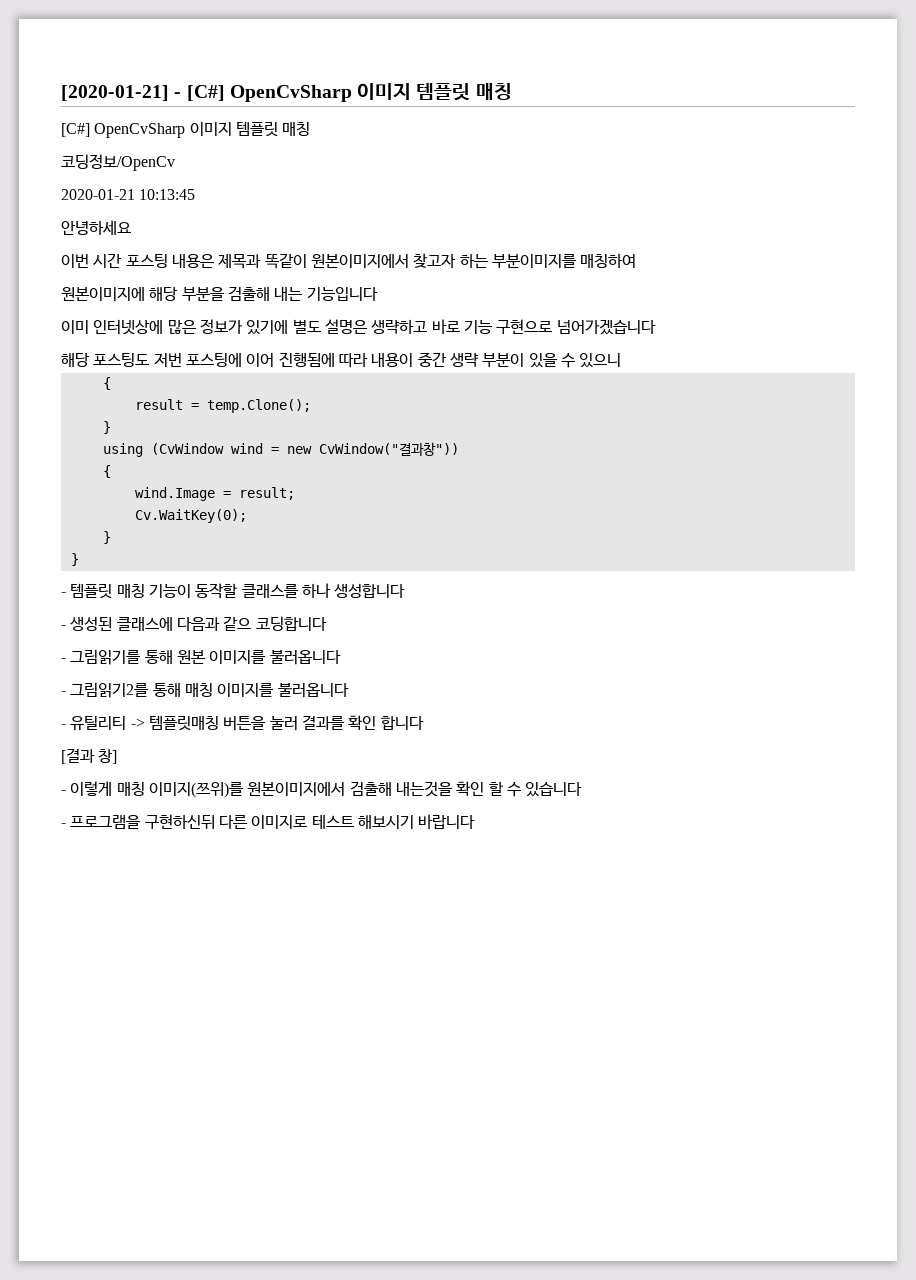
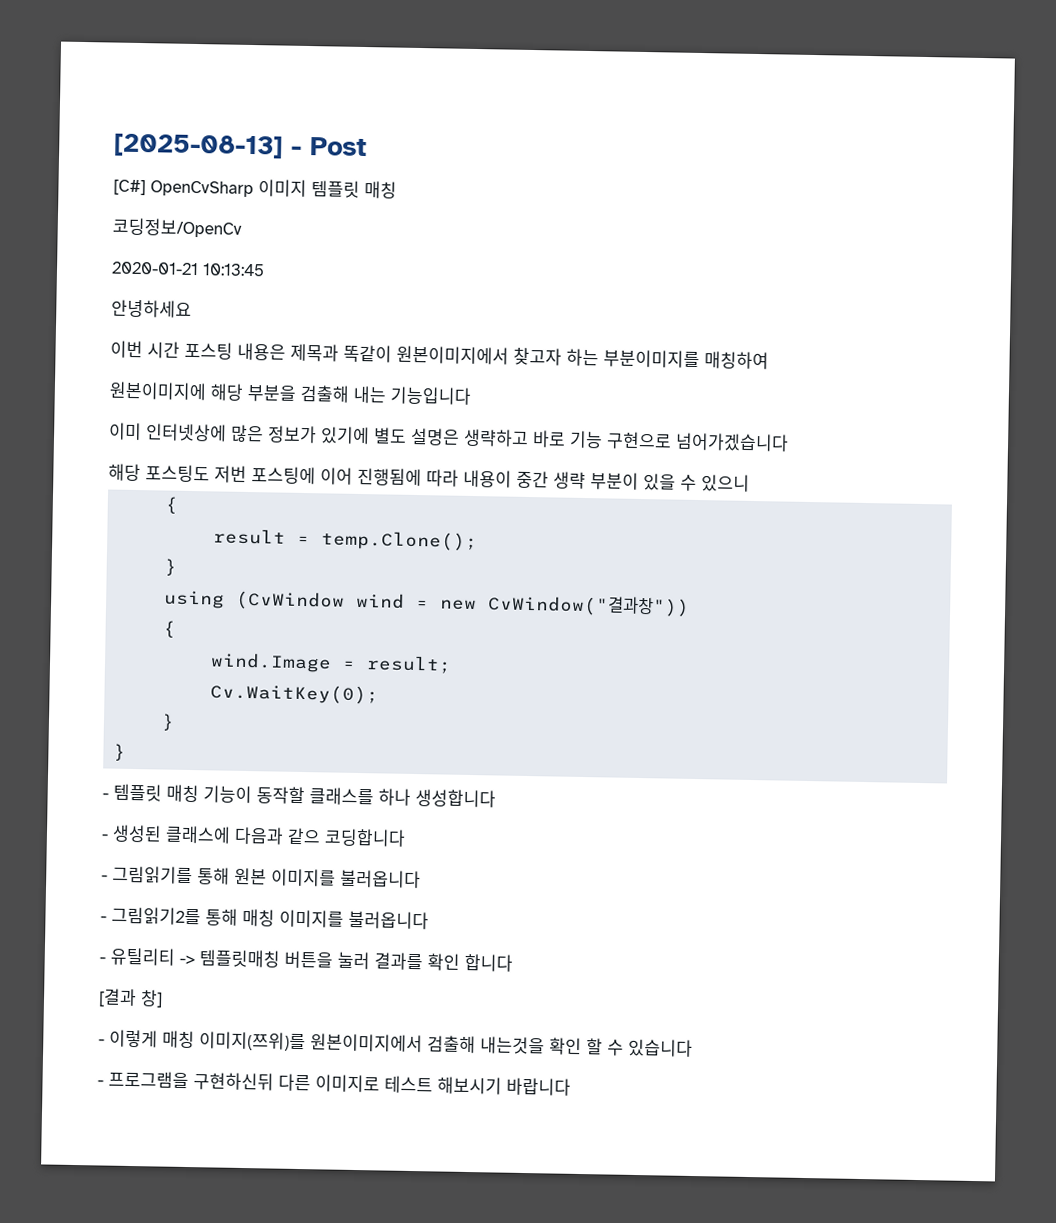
[61,83,512,102] [2020-01-21] - [C#] OpenCvSharp 이미지 템플릿 매칭 -> [114,133,367,159] [2025-08-13] - Post

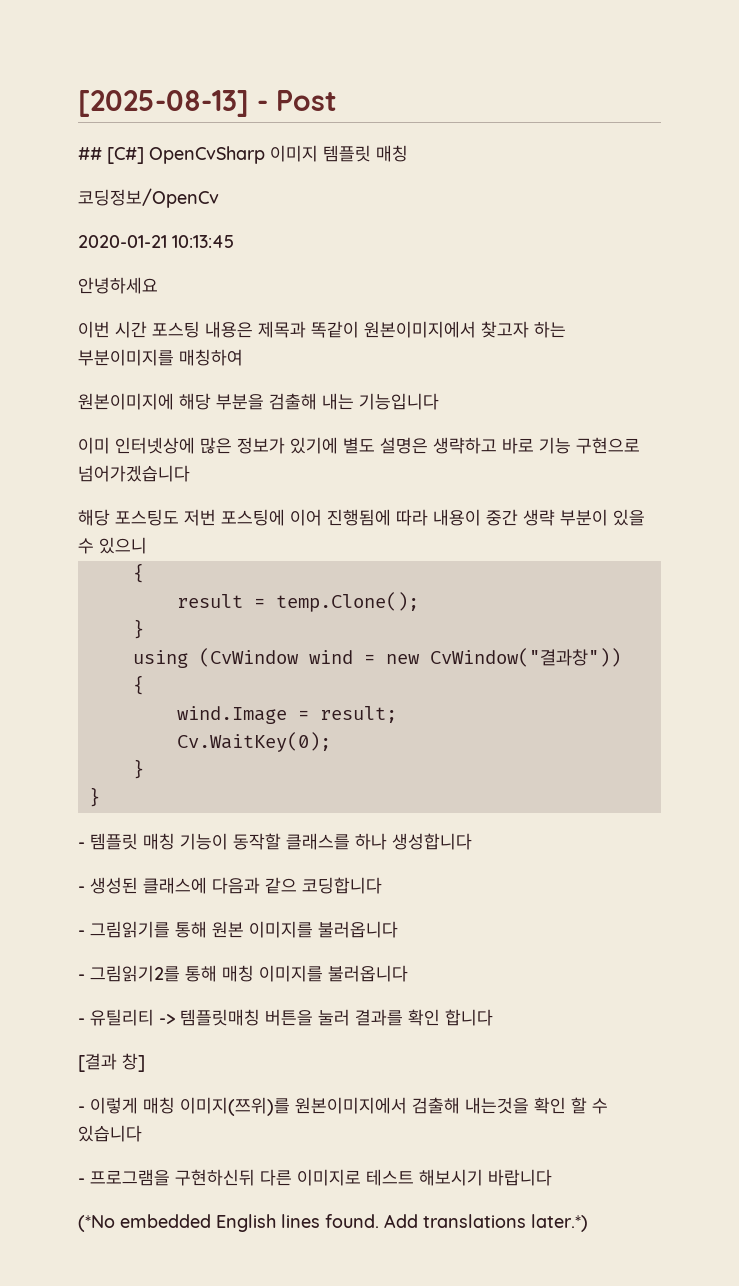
(367, 147) none -> [78,147,102,160] ##
(571, 1086) none -> [78,1214,588,1232] // (*No embedded English lines found. Add translations later.*)

